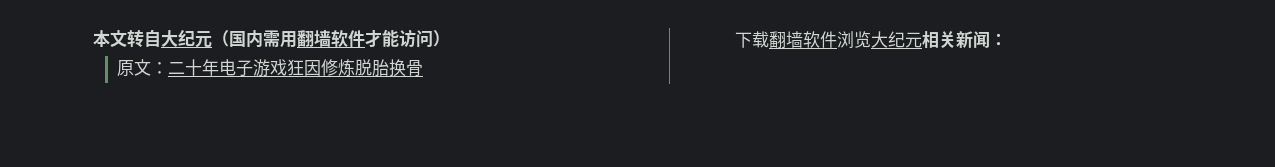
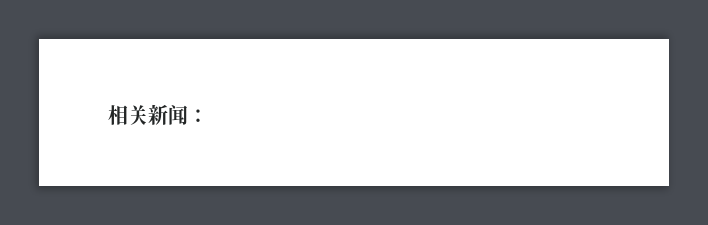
[93,29,450,48] [117,59,424,77] [734,31,922,48] 本文转自大纪元（国内需用翻墙软件才能访问） // 原文：二十年电子游戏狂因修炼脱胎换骨 // 下载翻墙软件浏览大纪元 -> (108, 115) none

